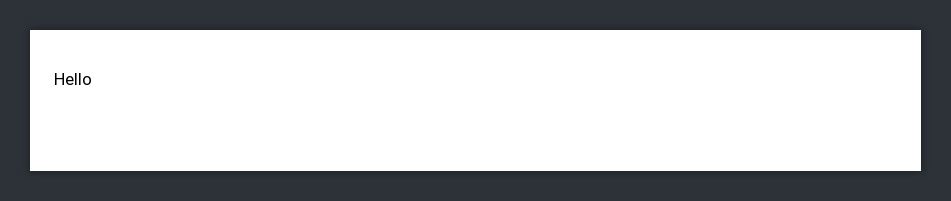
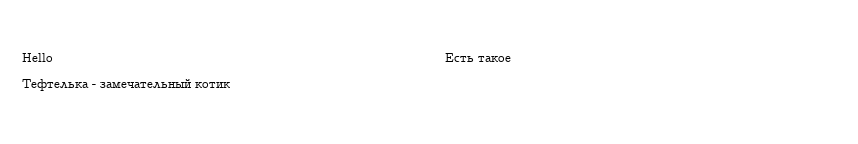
(92, 79) none -> [22,79,230,91] [445,53,511,62] // Тефтелька - замечательный котик // Есть такое

